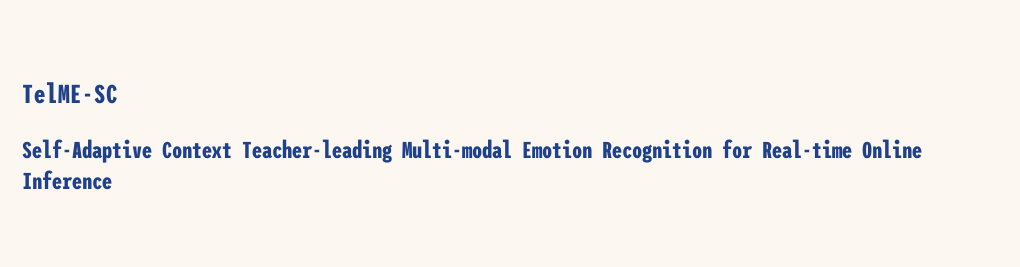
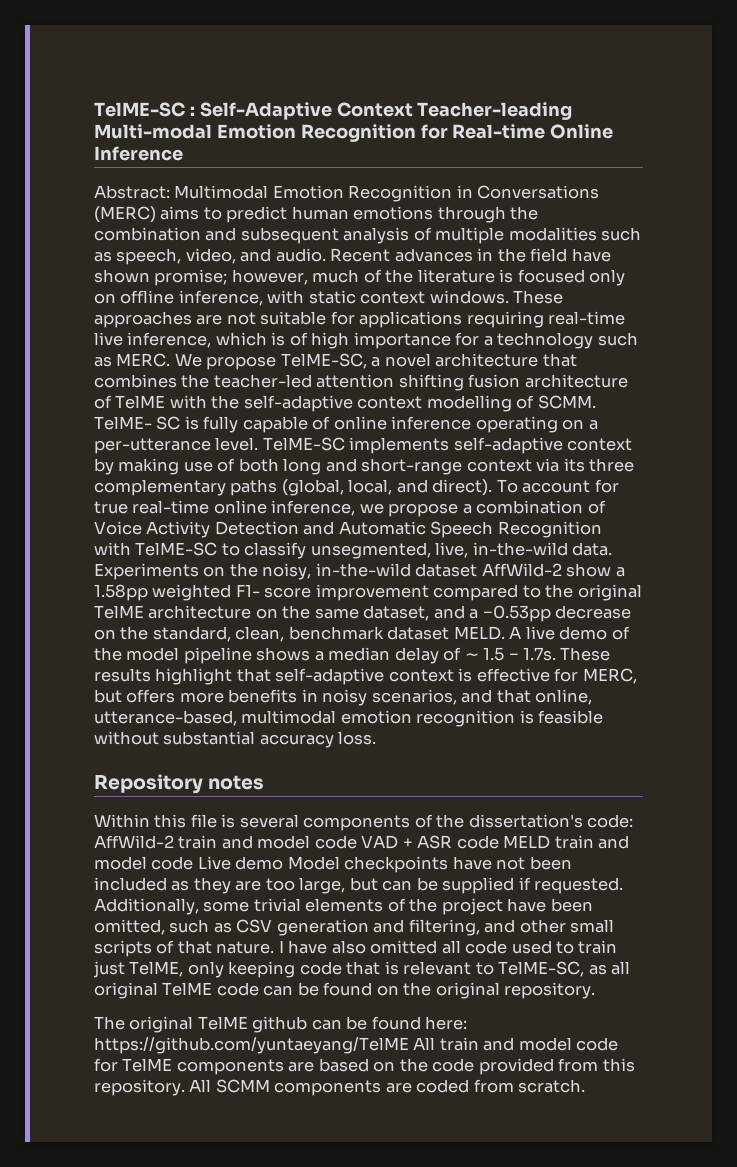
[22,82,118,104] TelME-SC // -> [94,102,195,117] TelME-SC :
(112, 180) none -> [94,185,600,202] [94,206,539,223] [94,227,642,244] [94,248,611,265] [94,269,626,286] [94,290,564,306] [94,311,626,328] [94,332,638,349] [94,353,577,370] [94,374,628,391] [94,395,596,412] [94,416,598,433] [94,437,633,454] [94,458,635,475] [94,479,619,496] [94,500,606,517] [94,521,602,538] [94,542,613,559] [94,563,625,580] [94,584,642,601] [94,605,632,622] [94,626,630,642] [94,647,611,664] [94,668,637,685] [94,689,593,706] [94,710,604,727] [94,731,377,748] [94,774,265,794] [94,814,634,831] [94,835,630,849] [94,856,572,873] [94,877,624,894] [94,898,593,915] [94,919,615,936] [94,940,618,957] [93,961,631,978] [94,982,596,999] [94,1016,468,1033] [94,1037,619,1054] [94,1058,635,1075] [94,1079,586,1096] // Abstract: Multimodal Emotion Recognition in Conversations (MERC) aims to predict human emotions through the combination and subsequent analysis of multiple modalities such as speech, video, and audio. Recent advances in the field have shown promise; however, much of the literature is focused only on offline inference, with static context windows. These approaches are not suitable for applications requiring real-time live inference, which is of high importance for a technology such as MERC. We propose TelME-SC, a novel architecture that combines the teacher-led attention shifting fusion architecture of TelME with the self-adaptive context modelling of SCMM. TelME- SC is fully capable of online inference operating on a per-utterance level. TelME-SC implements self-adaptive context by making use of both long and short-range context via its three complementary paths (global, local, and direct). To account for true real-time online inference, we propose a combination of Voice Activity Detection and Automatic Speech Recognition with TelME-SC to classify unsegmented, live, in-the-wild data. Experiments on the noisy, in-the-wild dataset AffWild-2 show a 1.58pp weighted F1- score improvement compared to the original TelME architecture on the same dataset, and a −0.53pp decrease on the standard, clean, benchmark dataset MELD. A live demo of the model pipeline shows a median delay of ∼ 1.5 − 1.7s. These results highlight that self-adaptive context is effective for MERC, but offers more benefits in noisy scenarios, and that online, utterance-based, multimodal emotion recognition is feasible without substantial accuracy loss. // Repository notes // Within this file is several components of the dissertation's code: AffWild-2 train and model code VAD + ASR code MELD train and model code Live demo Model checkpoints have not been included as they are too large, but can be supplied if requested. Additionally, some trivial elements of the project have been omitted, such as CSV generation and filtering, and other small scripts of that nature. I have also omitted all code used to train just TelME, only keeping code that is relevant to TelME-SC, as all original TelME code can be found on the original repository. // The original TelME github can be found here: https://github.com/yuntaeyang/TelME All train and model code for TelME components are based on the code provided from this repository. All SCMM components are coded from scratch.

